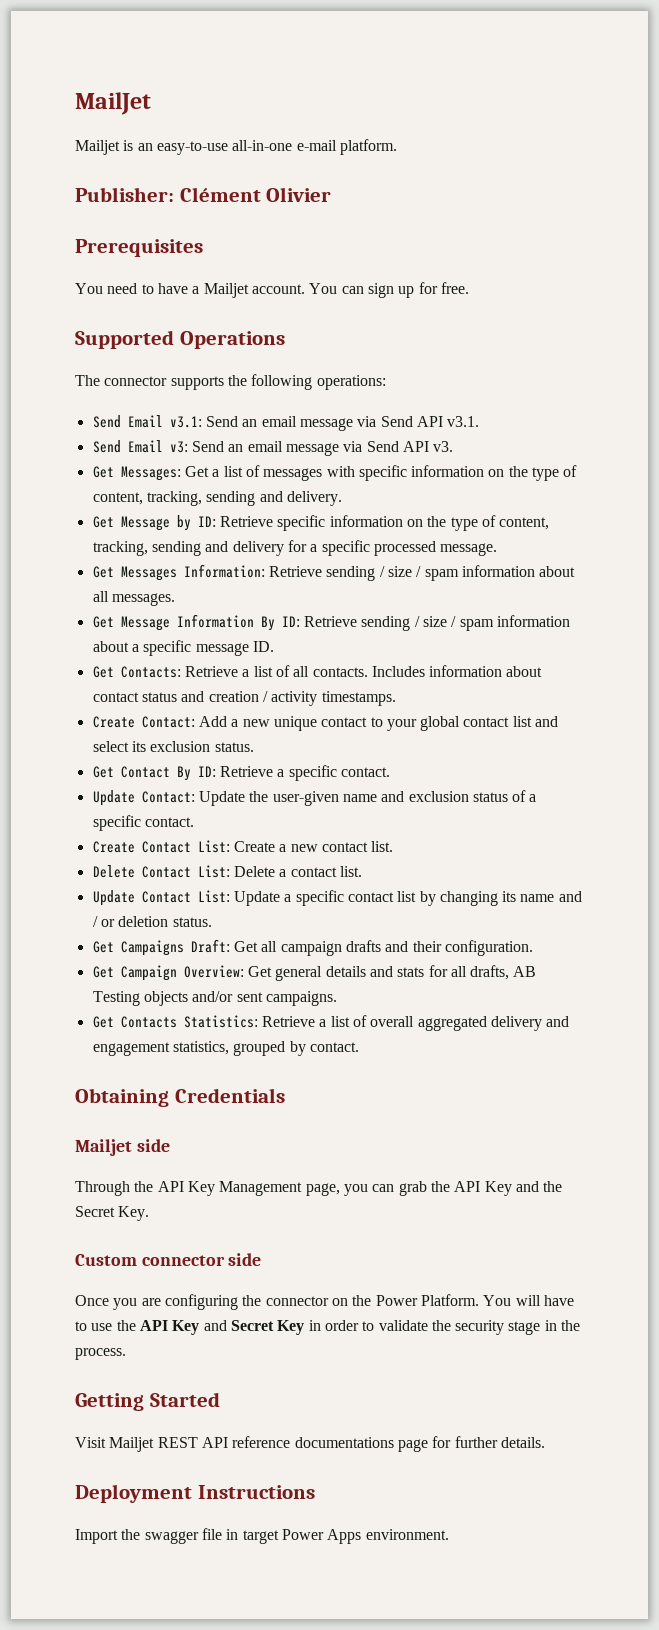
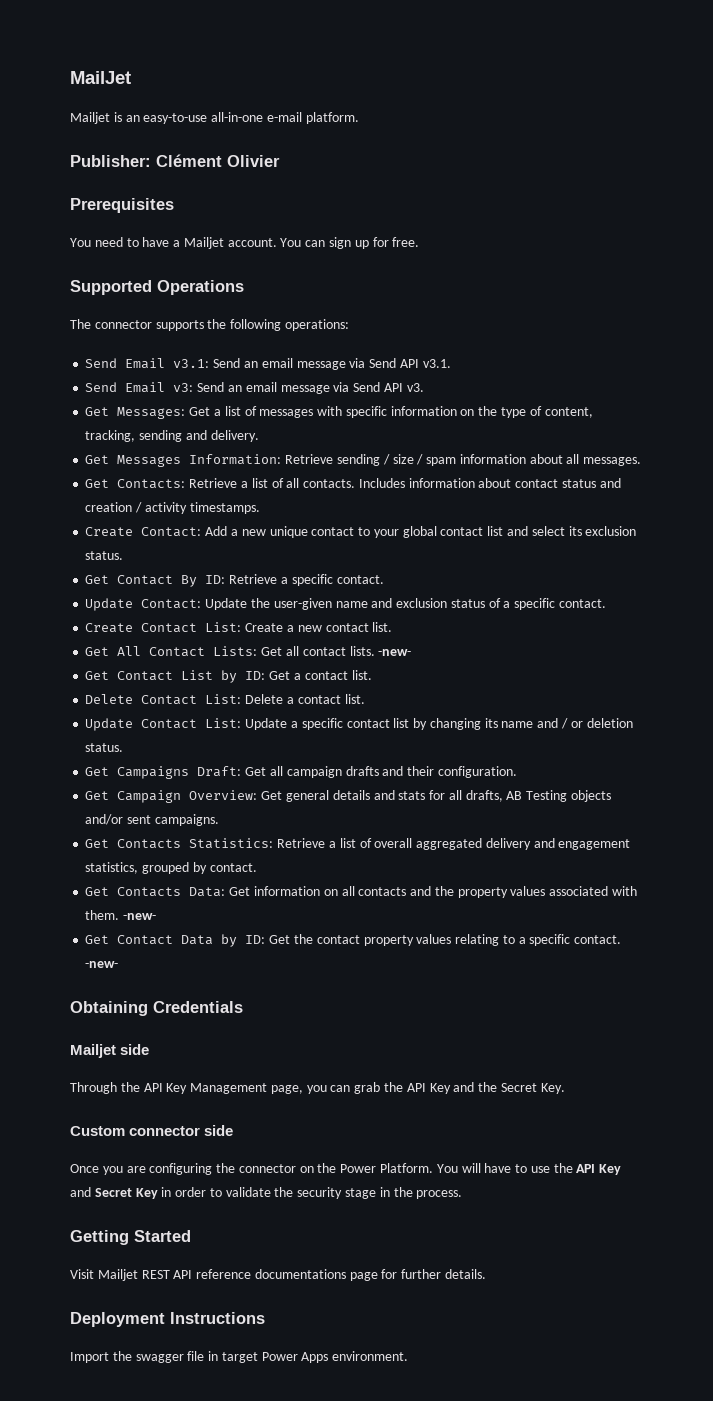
[92,515,550,531] [92,540,498,556] // Get Message by ID: Retrieve specific information on the type of content, tracking, sending and delivery for a specific processed message. -> (259, 436) none
[92,614,570,631] [92,640,274,656] // Get Message Information By ID: Retrieve sending / size / spam information about a specific message ID. -> (642, 461) none
(394, 846) none -> [85,646,412,657] [85,670,372,683] // Get All Contact Lists: Get all contact lists. -new- // Get Contact List by ID: Get a contact list.
(359, 1047) none -> [85,886,637,898] [85,910,157,920] [85,934,622,947] [85,961,119,968] // Get Contacts Data: Get information on all contacts and the property values associated with them. -new- // Get Contact Data by ID: Get the contact property values relating to a specific contact. -new-

